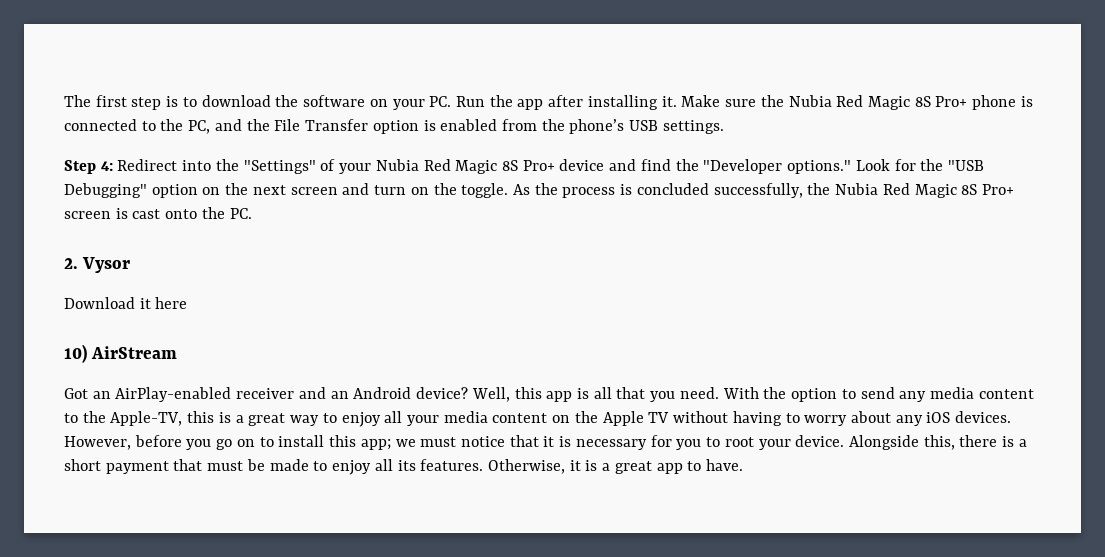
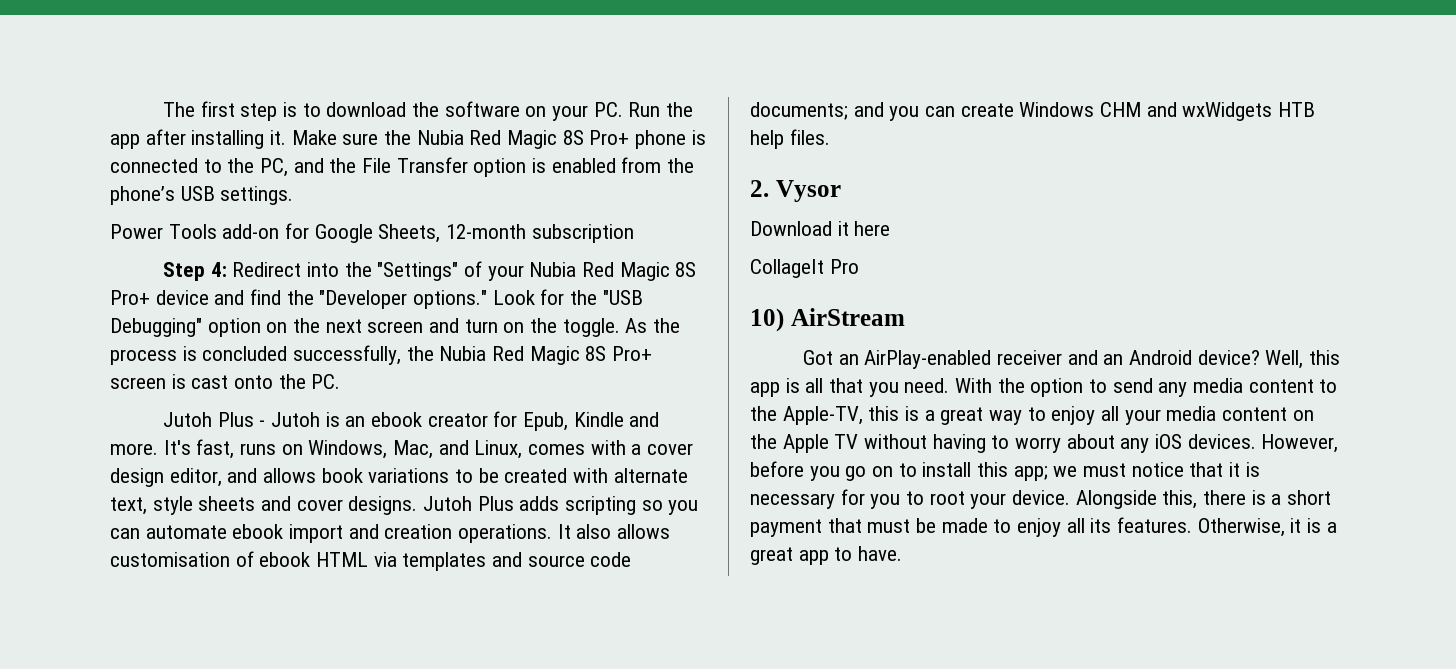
(724, 127) none -> [110,223,634,243] // Power Tools add-on for Google Sheets, 12-month subscription
(252, 213) none -> [163,411,660,431] [110,439,694,459] [110,468,688,487] [110,496,699,515] [110,524,671,543] [110,551,632,571] [750,102,1316,121] [750,129,830,149] // Jutoh Plus - Jutoh is an ebook creator for Epub, Kindle and more. It's fast, runs on Windows, Mac, and Linux, comes with a cover design editor, and allows book variations to be created with alternate text, style sheets and cover designs. Jutoh Plus adds scripting so you can automate ebook import and creation operations. It also allows customisation of ebook HTML via templates and source code documents; and you can create Windows CHM and wxWidgets HTB help files.
(188, 303) none -> [750,259,859,278] // CollageIt Pro

